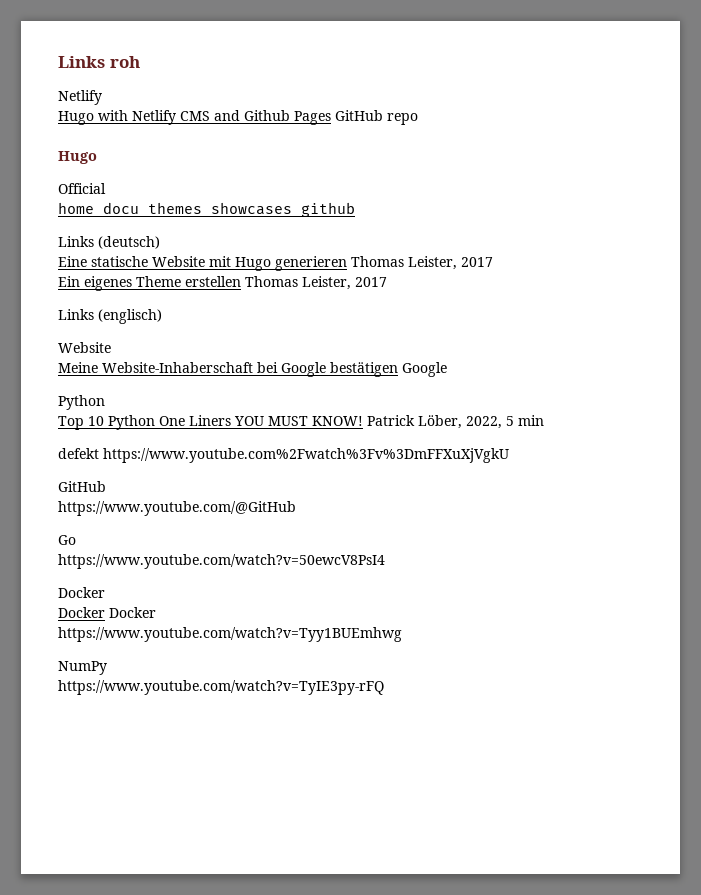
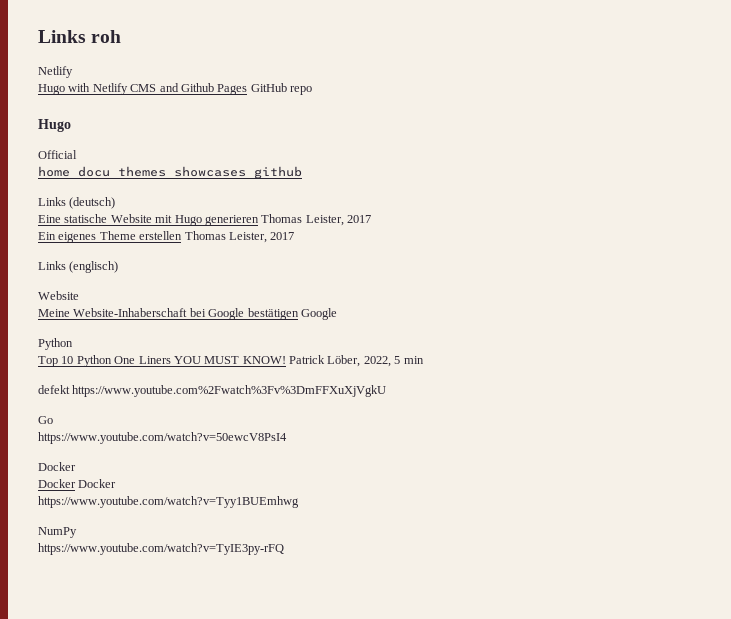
[58,481,106,492] [58,501,296,516] // GitHub // https://www.youtube.com/@GitHub -> (387, 391) none

